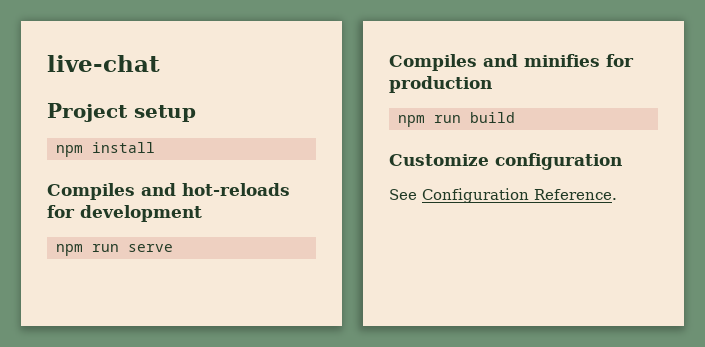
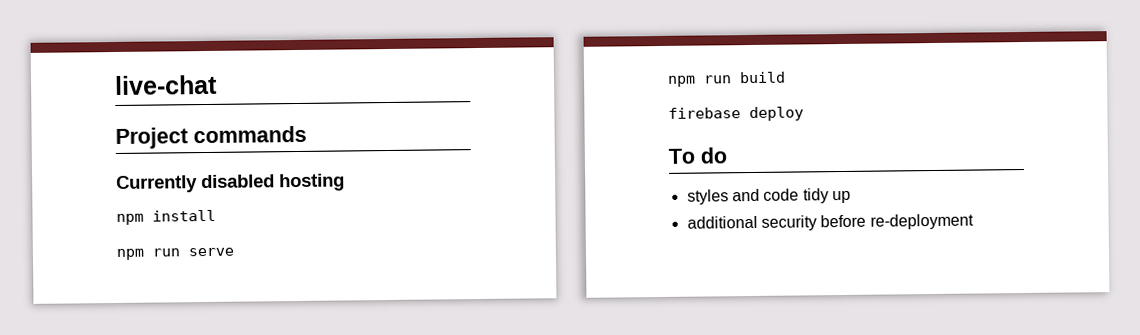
[134,105,196,122] [55,142,155,157] [47,183,290,200] [47,205,202,222] [55,244,173,256] [389,54,634,71] [389,76,492,93] [397,112,515,127] [389,153,622,170] [389,188,617,203] setup // npm install // Compiles and hot-reloads for development // npm run serve // Compiles and minifies for production // npm run build // Customize configuration // See Configuration Reference. -> [193,125,307,144] [116,173,345,193] [116,209,216,225] [116,247,234,260] [667,71,786,87] [668,106,804,122] [668,147,727,164] [686,188,851,205] [686,213,974,231] commands // Currently disabled hosting // npm install // npm run serve // npm run build // firebase deploy // To do // styles and code tidy up // additional security before re-deployment

